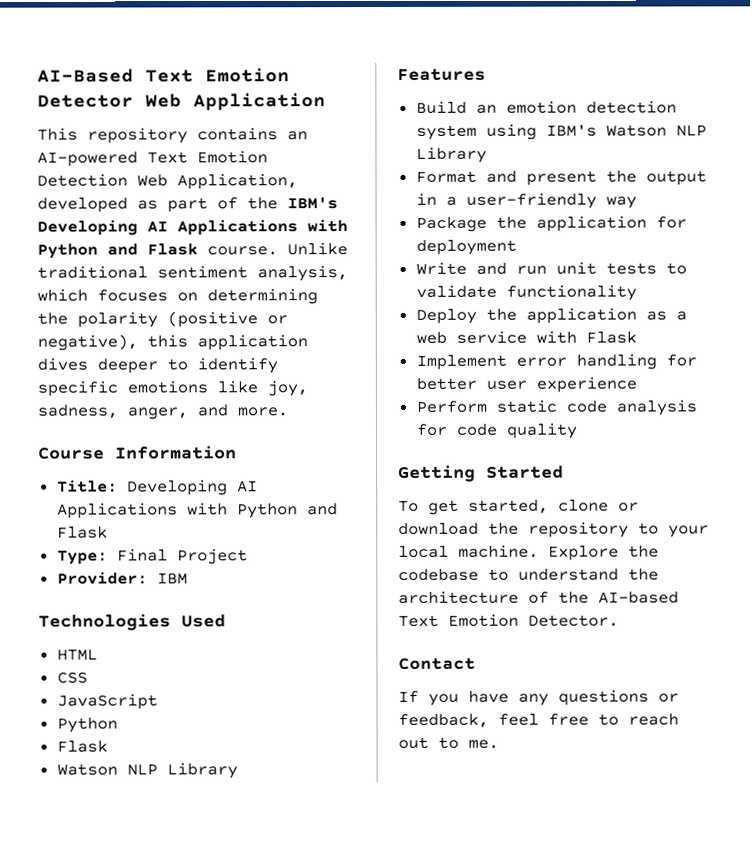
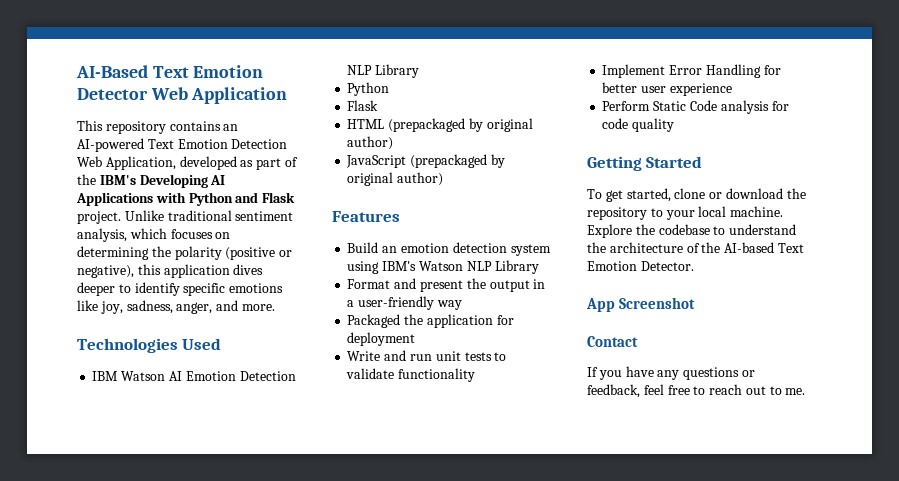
[207,246,278,256] course. -> [77,211,121,224] project.
[38,445,237,460] [56,479,258,496] [56,502,338,519] [56,526,108,539] [56,548,248,565] [56,571,188,585] [38,613,226,631] [56,649,98,661] [56,671,88,684] [56,693,158,710] [56,717,118,733] [56,740,108,753] [56,762,238,779] Course Information // Title: Developing AI Applications with Python and Flask // Type: Final Project // Provider: IBM // Technologies Used // HTML // CSS // JavaScript // Python // Flask // Watson NLP Library -> [77,338,222,353] [92,371,296,381] [347,64,420,78] [347,82,390,96] [347,100,379,111] [347,118,533,132] [347,136,394,150] [346,154,505,168] [347,172,444,186] Technologies Used // IBM Watson AI Emotion Detection NLP Library // Python // Flask // HTML (prepackaged by original author) // JavaScript (prepackaged by original author)
[415,216,487,232] Package -> [347,314,401,328] Packaged
[415,307,687,324] [415,330,637,344] // Deploy the application as a web service with Flask -> (476, 375) none
[515,353,657,370] error handling -> [669,64,761,78] Error Handling
[495,399,607,413] static code -> [653,100,717,111] Static Code
(619, 620) none -> [586,297,696,312] // App Screenshot

